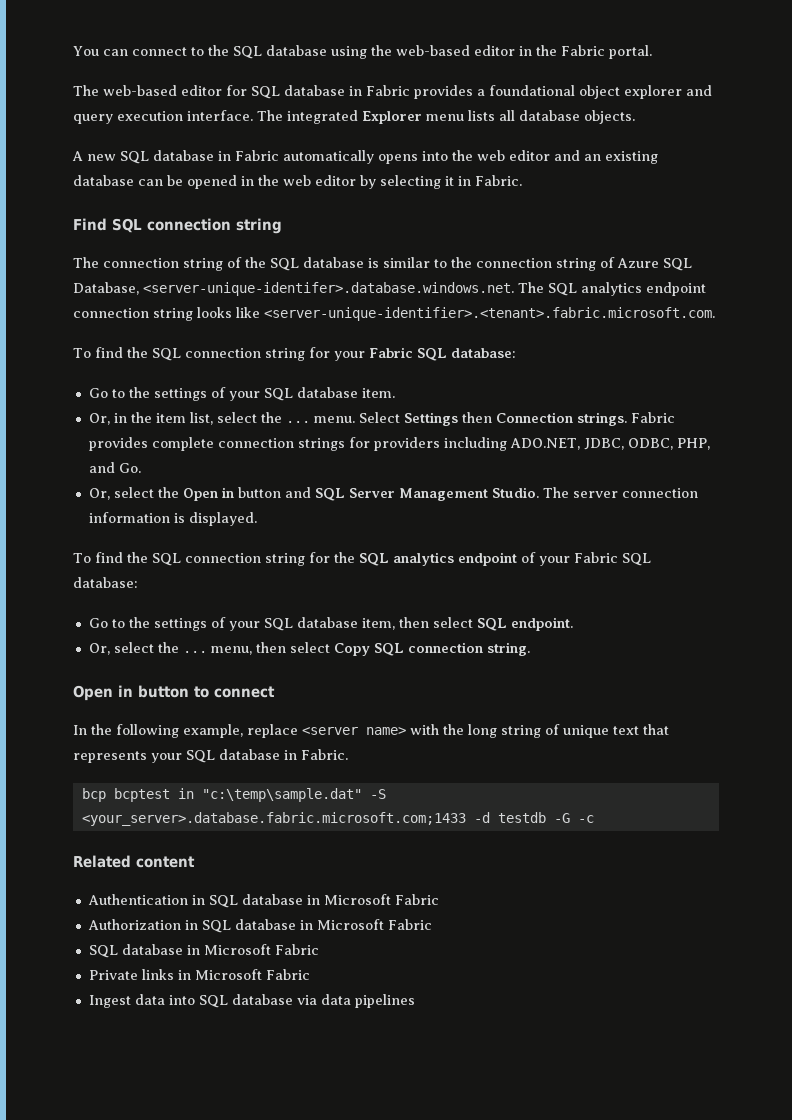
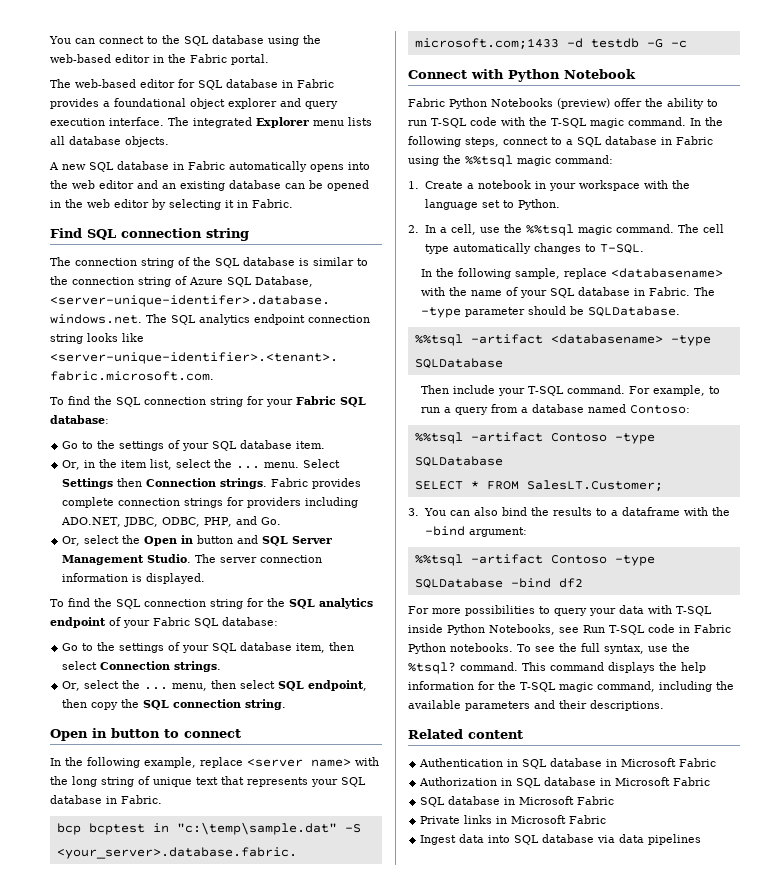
[476,617,573,631] SQL endpoint. -> [100,661,222,672] Connection strings.
[333,643,370,656] Copy -> [278,680,368,691] [62,699,140,710] SQL endpoint, then copy the
(594, 819) none -> [408,69,636,82] [408,98,718,109] [408,117,723,128] [408,136,713,147] [408,155,613,167] [408,180,690,191] [424,199,560,210] [408,224,724,236] [424,243,644,254] [421,268,724,279] [421,287,716,298] [421,306,681,318] [414,334,711,346] [414,358,503,369] [421,385,721,396] [421,404,691,415] [414,432,655,444] [414,456,503,467] [414,480,663,491] [408,507,730,516] [424,526,527,537] [414,554,655,566] [414,578,583,589] [408,605,712,616] [408,624,731,635] [408,643,690,654] [408,662,706,674] [408,681,734,692] [408,700,664,711] // Connect with Python Notebook // Fabric Python Notebooks (preview) offer the ability to run T-SQL code with the T-SQL magic command. In the following steps, connect to a SQL database in Fabric using the %%tsql magic command: // 1. Create a notebook in your workspace with the language set to Python. // 2. In a cell, use the %%tsql magic command. The cell type automatically changes to T-SQL. // In the following sample, replace <databasename> with the name of your SQL database in Fabric. The -type parameter should be SQLDatabase. // %%tsql -artifact <databasename> -type SQLDatabase // Then include your T-SQL command. For example, to run a query from a database named Contoso: // %%tsql -artifact Contoso -type SQLDatabase // SELECT * FROM SalesLT.Customer; // 3. You can also bind the results to a dataframe with the -bind argument: // %%tsql -artifact Contoso -type SQLDatabase -bind df2 // For more possibilities to query your data with T-SQL inside Python Notebooks, see Run T-SQL code in Fabric Python notebooks. To see the full syntax, use the %tsql? command. This command displays the help information for the T-SQL magic command, including the available parameters and their descriptions.

